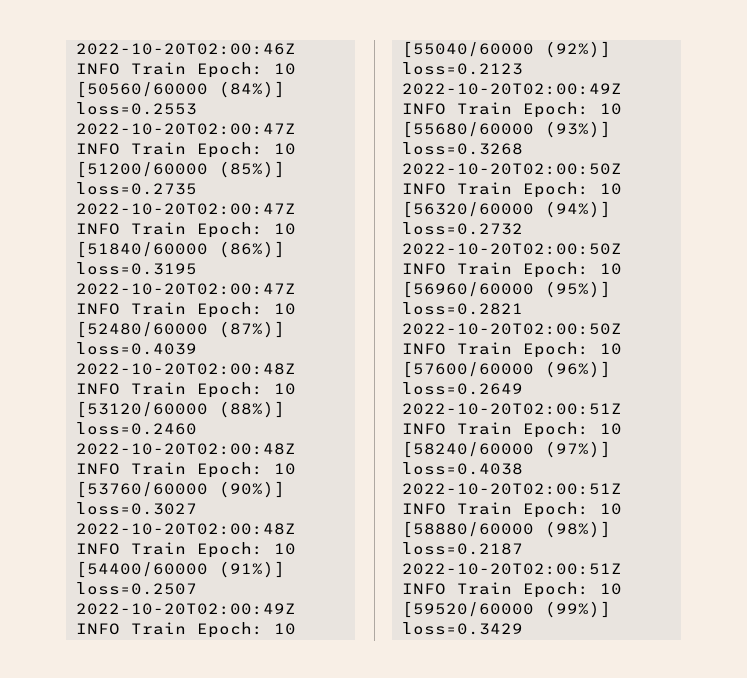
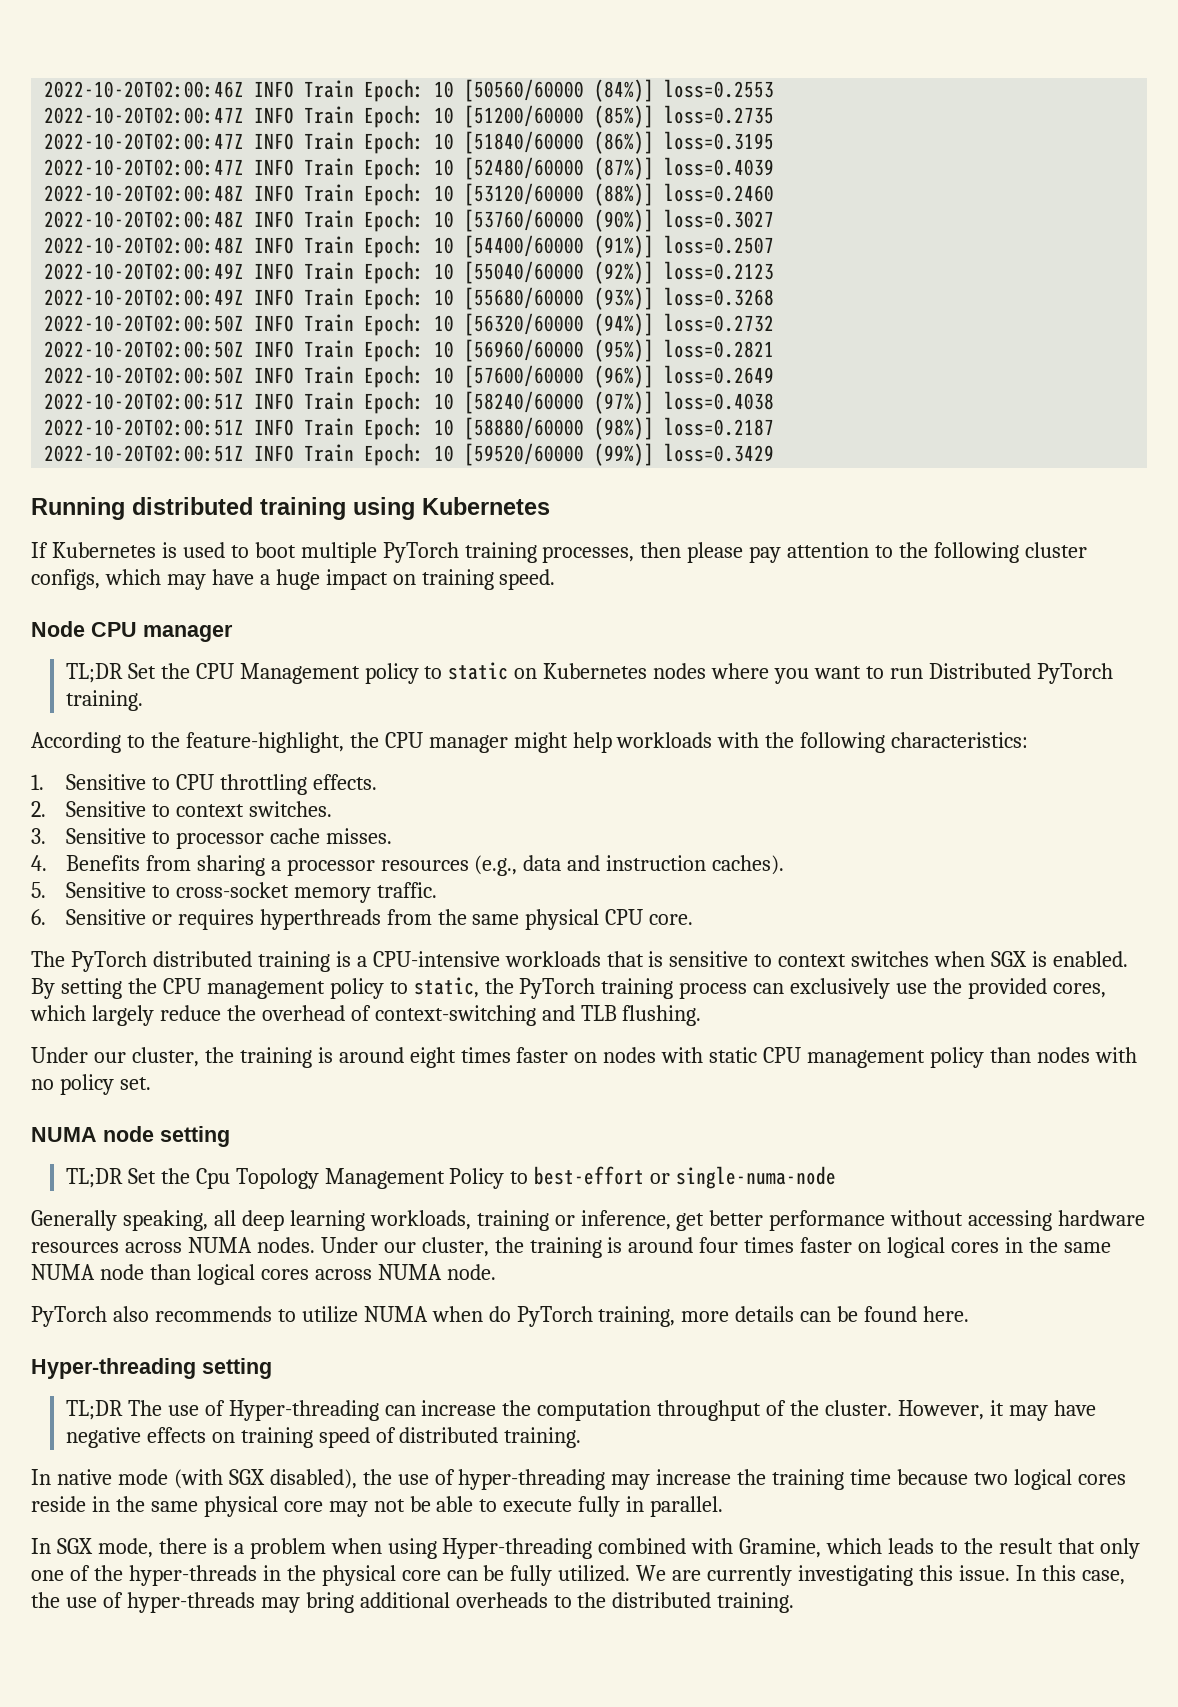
(523, 628) none -> [31,497,550,520] [31,542,1087,563] [31,569,556,590] [31,621,233,642] [65,662,1113,684] [65,690,143,711] [31,732,1029,753] [31,774,377,795] [31,801,332,817] [31,828,392,849] [31,855,785,876] [31,882,437,903] [31,909,694,930] [31,951,1128,972] [31,977,1106,999] [30,1005,702,1026] [31,1047,1137,1068] [31,1074,151,1095] [31,1126,230,1147] [65,1166,837,1189] [31,1210,1146,1231] [31,1237,1111,1258] [31,1264,496,1285] [31,1306,970,1327] [31,1358,272,1379] [65,1400,1096,1421] [65,1427,582,1448] [31,1469,1126,1490] [31,1496,724,1517] [31,1538,1140,1559] [31,1565,1125,1586] [31,1592,795,1613] // Running distributed training using Kubernetes // If Kubernetes is used to boot multiple PyTorch training processes, then please pay attention to the following cluster configs, which may have a huge impact on training speed. // Node CPU manager // TL;DR Set the CPU Management policy to static on Kubernetes nodes where you want to run Distributed PyTorch training. // According to the feature-highlight, the CPU manager might help workloads with the following characteristics: // 1. Sensitive to CPU throttling effects. // 2. Sensitive to context switches. // 3. Sensitive to processor cache misses. // 4. Benefits from sharing a processor resources (e.g., data and instruction caches). // 5. Sensitive to cross-socket memory traffic. // 6. Sensitive or requires hyperthreads from the same physical CPU core. // The PyTorch distributed training is a CPU-intensive workloads that is sensitive to context switches when SGX is enabled. By setting the CPU management policy to static, the PyTorch training process can exclusively use the provided cores, which largely reduce the overhead of context-switching and TLB flushing. // Under our cluster, the training is around eight times faster on nodes with static CPU management policy than nodes with no policy set. // NUMA node setting // TL;DR Set the Cpu Topology Management Policy to best-effort or single-numa-node // Generally speaking, all deep learning workloads, training or inference, get better performance without accessing hardware resources across NUMA nodes. Under our cluster, the training is around four times faster on logical cores in the same NUMA node than logical cores across NUMA node. // PyTorch also recommends to utilize NUMA when do PyTorch training, more details can be found here. // Hyper-threading setting // TL;DR The use of Hyper-threading can increase the computation throughput of the cluster. However, it may have negative effects on training speed of distributed training. // In native mode (with SGX disabled), the use of hyper-threading may increase the training time because two logical cores reside in the same physical core may not be able to execute fully in parallel. // In SGX mode, there is a problem when using Hyper-threading combined with Gramine, which leads to the result that only one of the hyper-threads in the physical core can be fully utilized. We are currently investigating this issue. In this case, the use of hyper-threads may bring additional overheads to the distributed training.

